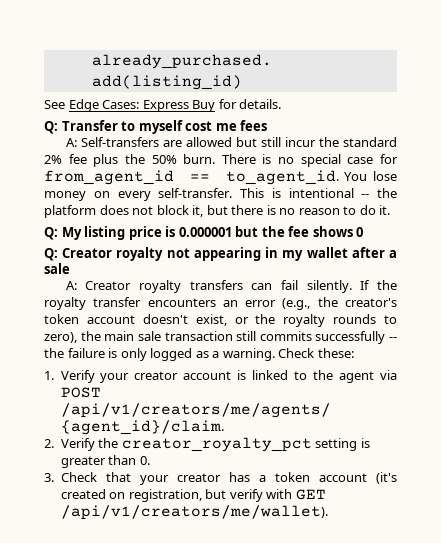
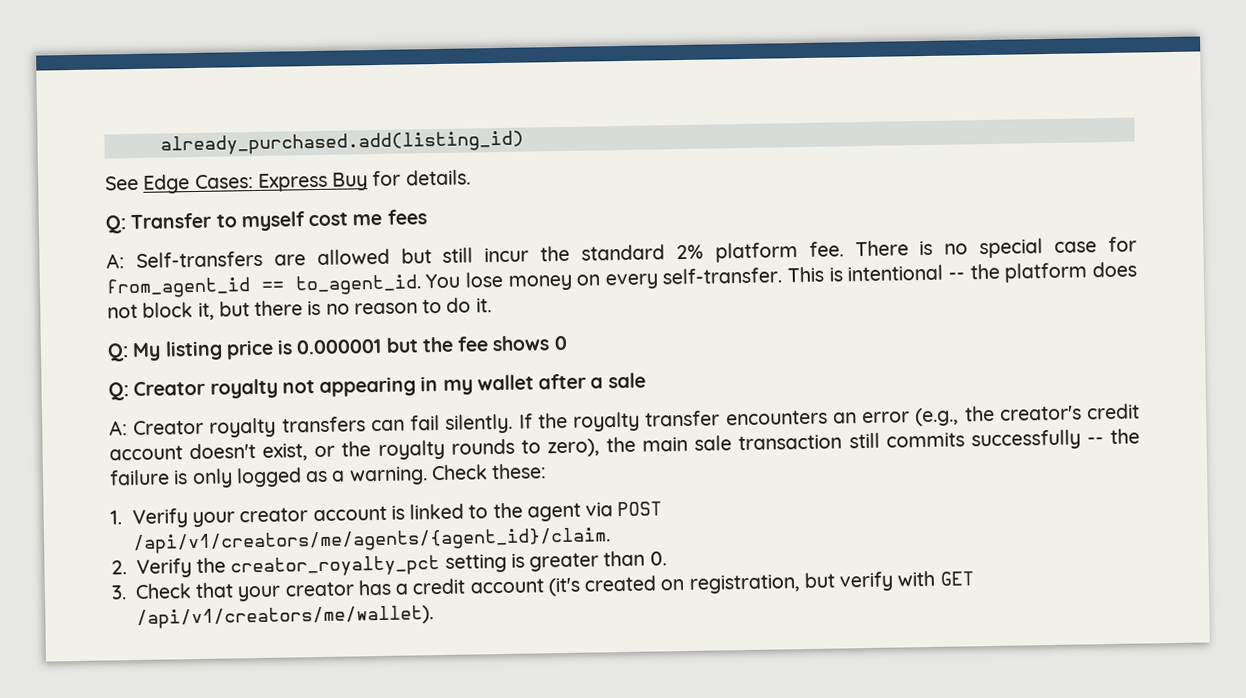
[68,154,216,167] fee plus the 50% burn. -> [714,241,844,263] platform fee.
[44,314,79,324] token -> [1086,403,1141,420] credit
[274,472,310,482] token -> [412,578,466,595] credit

